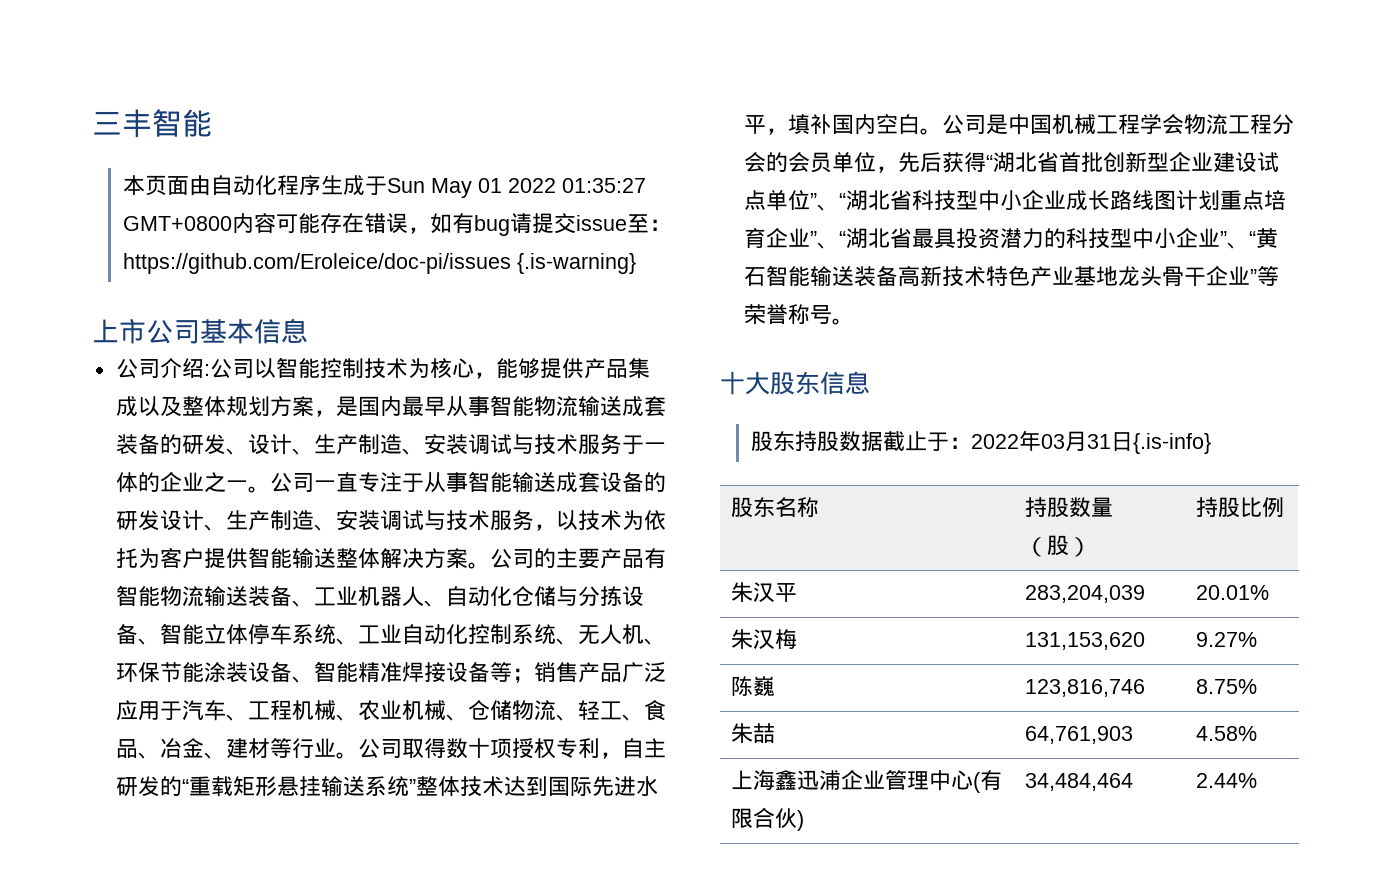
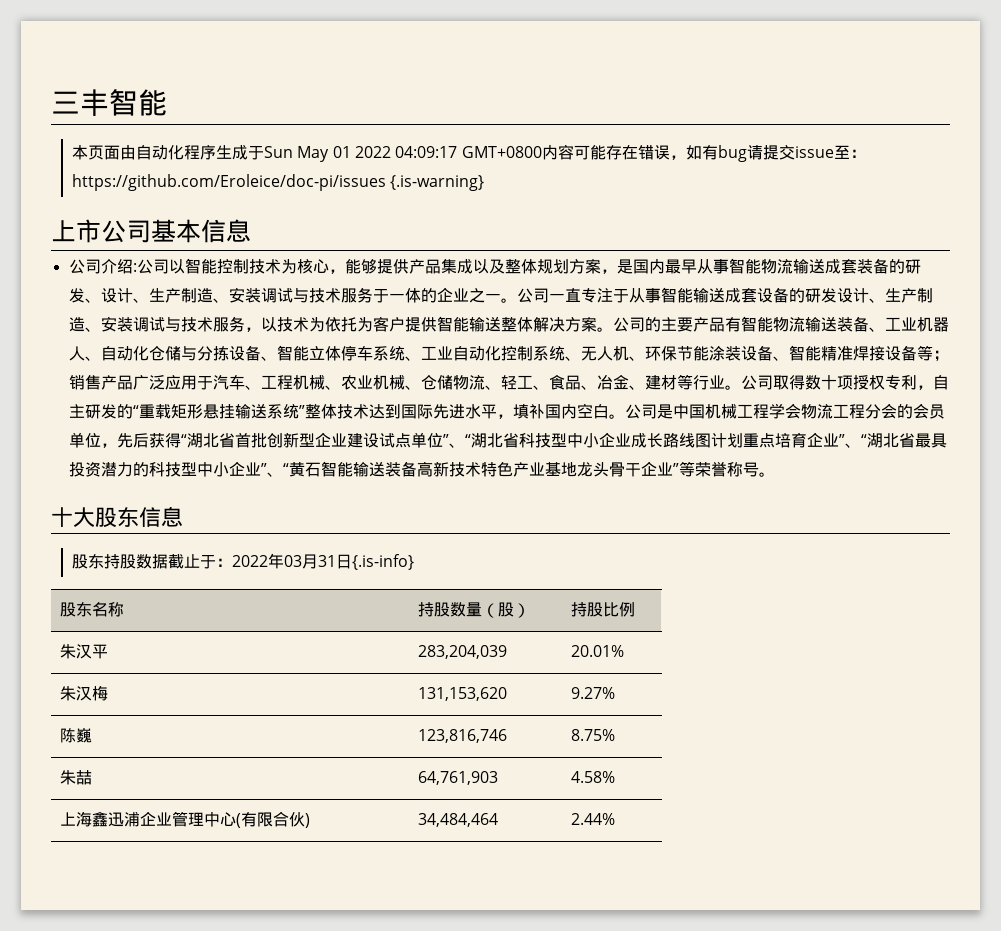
[561,178,646,193] 01:35:27 -> [395,146,458,158] 04:09:17

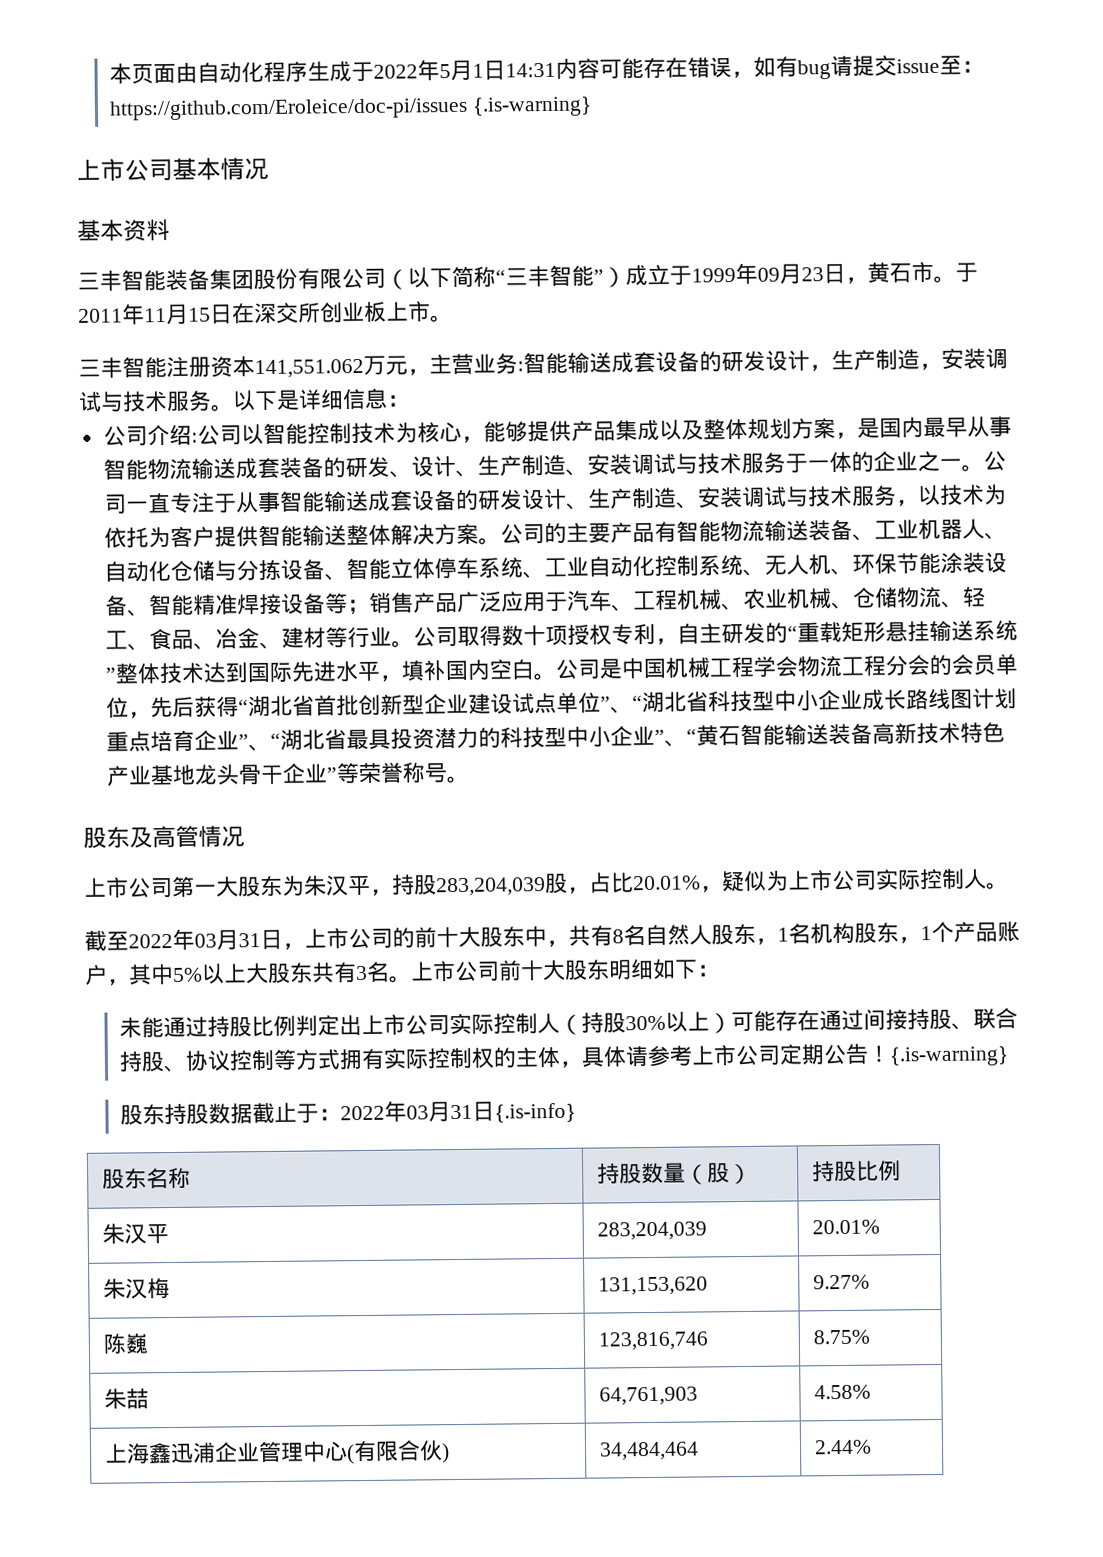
[51,89,167,116] 三丰智能 // -> (108, 73) none
[264,146,542,162] Sun May 01 2022 04:09:17 GMT+0800 -> [372,59,556,82] 2022年5月1日14:31
[201,219,251,243] 信息 -> [220,157,269,181] [77,218,170,242] [77,261,978,292] [78,301,453,326] [78,348,1008,379] [78,387,410,413] 情况 // 基本资料 // 三丰智能装备集团股份有限公司（以下简称“三丰智能”）成立于1999年09月23日，黄石市。于2011年11月15日在深交所创业板上市。 // 三丰智能注册资本141,551.062万元，主营业务:智能输送成套设备的研发设计，生产制造，安装调试与技术服务。以下是详细信息：
[51,506,183,528] 十大股东信息 -> [83,825,245,849] [84,868,1009,898] [84,921,1020,951] [84,958,720,986] [118,1007,1018,1038] [118,1043,1009,1073] 股东及高管情况 // 上市公司第一大股东为朱汉平，持股283,204,039股，占比20.01%，疑似为上市公司实际控制人。 // 截至2022年03月31日，上市公司的前十大股东中，共有8名自然人股东，1名机构股东，1个产品账户，其中5%以上大股东共有3名。上市公司前十大股东明细如下： // 未能通过持股比例判定出上市公司实际控制人（持股30%以上）可能存在通过间接持股、联合持股、协议控制等方式拥有实际控制权的主体，具体请参考上市公司定期公告！{.is-warning}

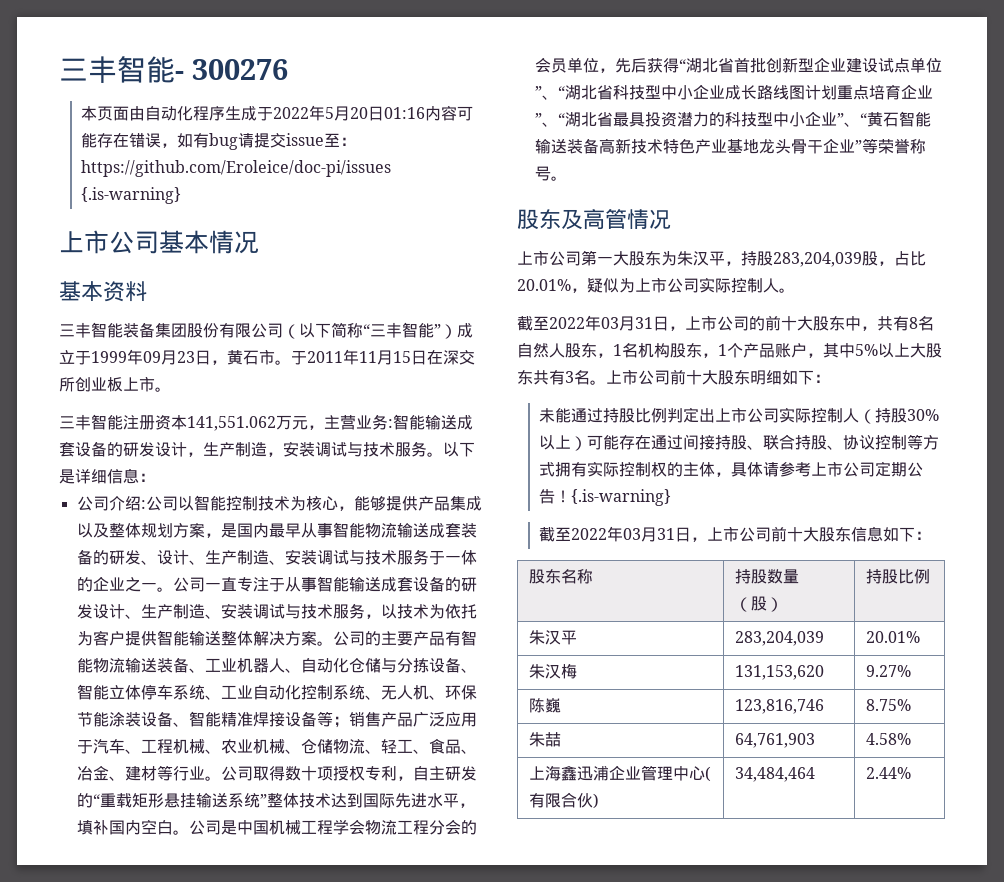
(108, 73) none -> [59,56,288,83] 三丰智能- 300276 //
[471,60,556,80] 1日14:31 -> [350,106,426,121] 20日01:16
[119,1100,576,1126] 股东持股数据截止于：2022年03月31日{.is-info} -> [539,526,932,542] 截至2022年03月31日，上市公司前十大股东信息如下：

